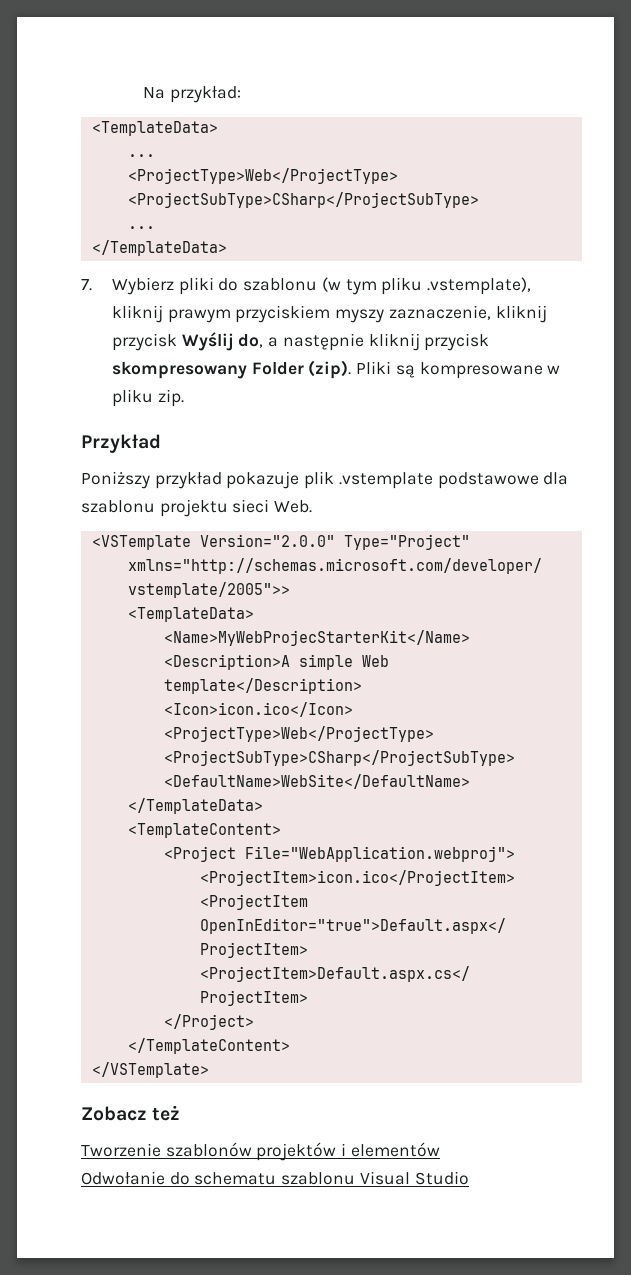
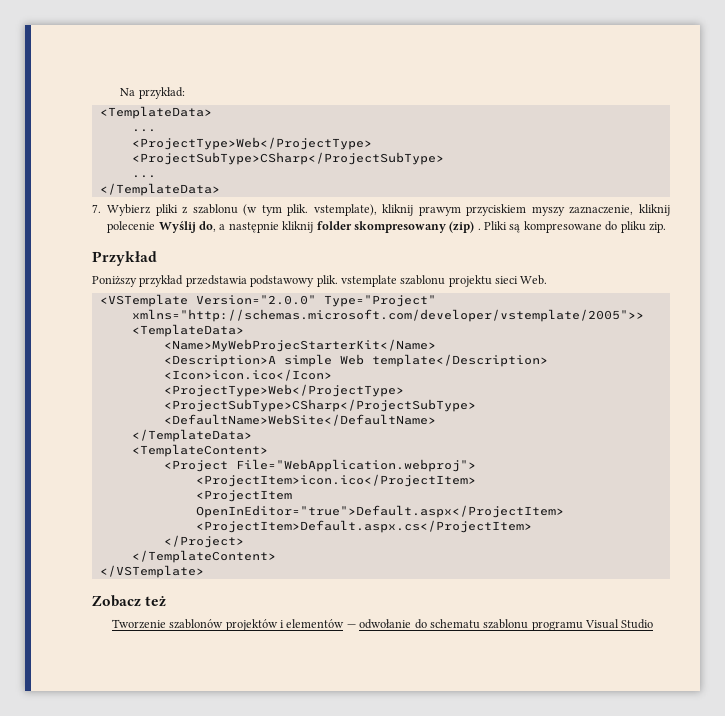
[218,278,239,291] do -> [182,206,189,214] z
[381,277,532,295] pliku .vstemplate), -> [287,204,377,216] plik. vstemplate),
[111,333,177,351] przycisk -> [107,221,156,233] polecenie
[424,333,490,351] [111,360,352,379] przycisk skompresowany Folder (zip). -> [316,221,481,233] folder skompresowany (zip) .
[547,365,561,374] w -> [605,221,618,231] do
[226,471,569,489] pokazuje plik .vstemplate podstawowe dla -> [185,275,397,287] przedstawia podstawowy plik. vstemplate
[81,1171,165,1185] // Odwołanie -> [346,619,412,629] — odwołanie
(356, 1178) none -> [531,621,583,631] programu

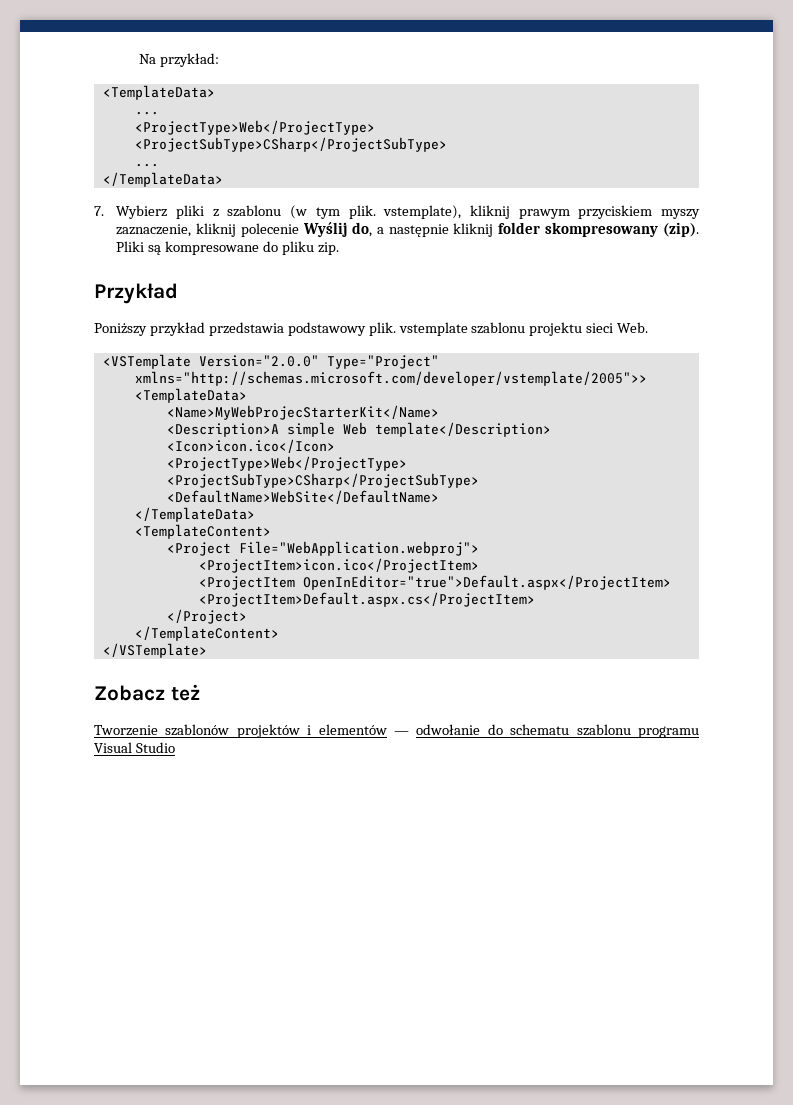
[449,221,481,233] (zip) . -> [663,222,700,237] (zip).

